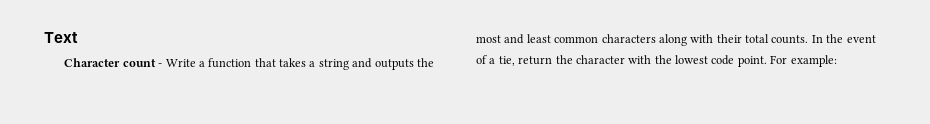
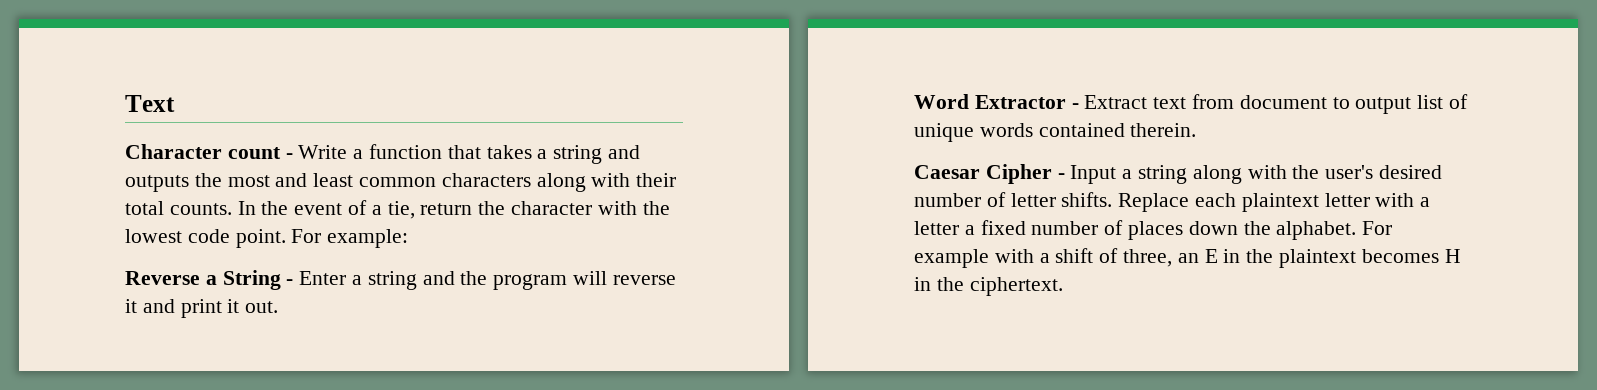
(837, 61) none -> [125,270,676,290] [125,299,279,318] [914,94,1469,114] [914,123,1197,142] [914,164,1443,184] [914,192,1431,212] [914,220,1393,240] [914,248,1461,268] [914,277,1063,296] // Reverse a String - Enter a string and the program will reverse it and print it out. // Word Extractor - Extract text from document to output list of unique words contained therein. // Caesar Cipher - Input a string along with the user's desired number of letter shifts. Replace each plaintext letter with a letter a fixed number of places down the alphabet. For example with a shift of three, an E in the plaintext becomes H in the ciphertext.

